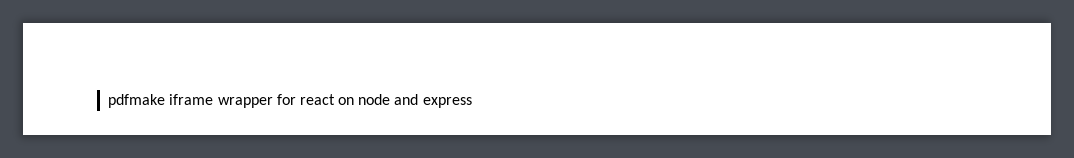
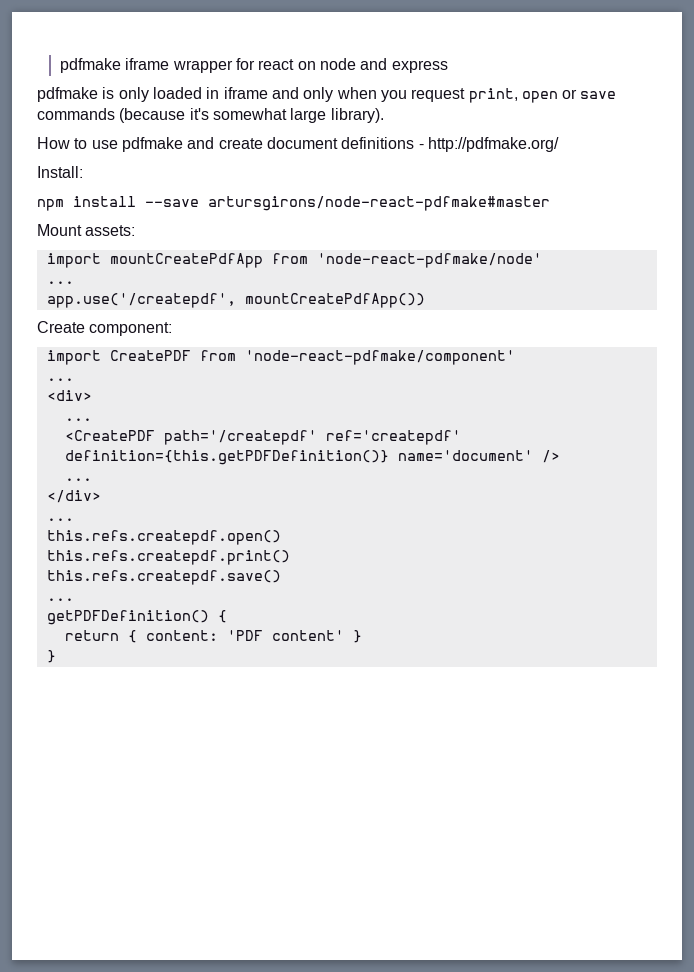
(472, 102) none -> [37,87,617,103] [37,108,384,123] [37,137,559,152] [37,166,83,178] [37,196,550,211] [37,224,136,236] [46,253,542,268] [46,281,74,284] [46,293,425,308] [37,321,173,336] [46,350,515,365] [46,378,74,381] [46,390,92,401] [64,418,92,421] [64,430,461,445] [64,450,560,465] [64,478,92,481] [46,490,101,503] [46,518,74,521] [46,530,281,545] [46,550,290,565] [46,570,281,585] [46,598,74,601] [46,610,227,625] [64,630,362,643] [46,650,56,663] // pdfmake is only loaded in iframe and only when you request print, open or save commands (because it's somewhat large library). // How to use pdfmake and create document definitions - http://pdfmake.org/ // Install: // npm install --save artursgirons/node-react-pdfmake#master // Mount assets: // import mountCreatePdfApp from 'node-react-pdfmake/node' // ... // app.use('/createpdf', mountCreatePdfApp()) // Create component: // import CreatePDF from 'node-react-pdfmake/component' // ... // <div> // ... // <CreatePDF path='/createpdf' ref='createpdf' definition={this.getPDFDefinition()} name='document' /> // ... // </div> // ... // this.refs.createpdf.open() // this.refs.createpdf.print() // this.refs.createpdf.save() // ... // getPDFDefinition() { // return { content: 'PDF content' } // }

